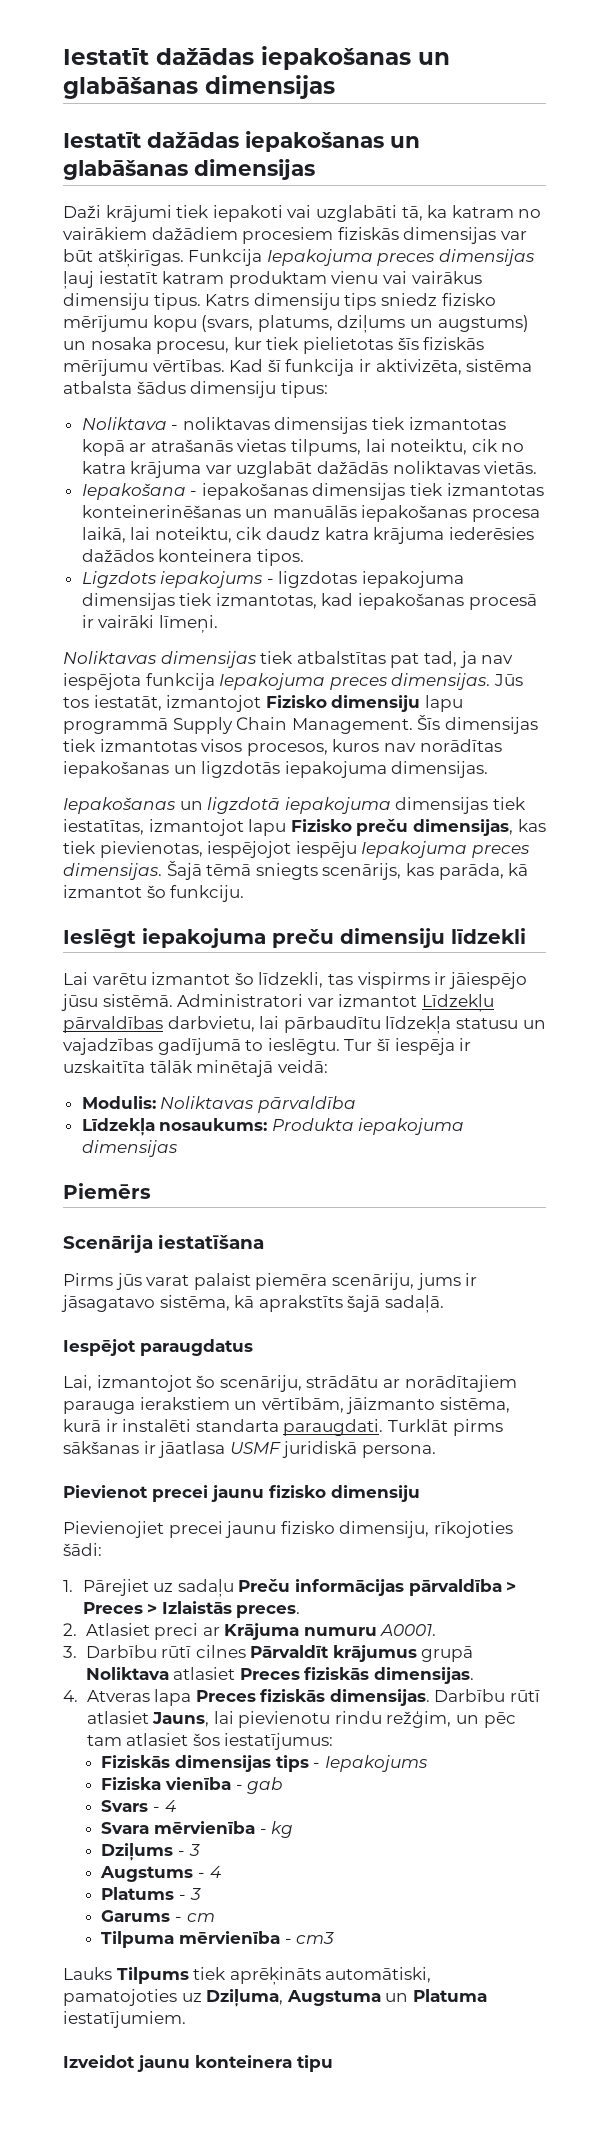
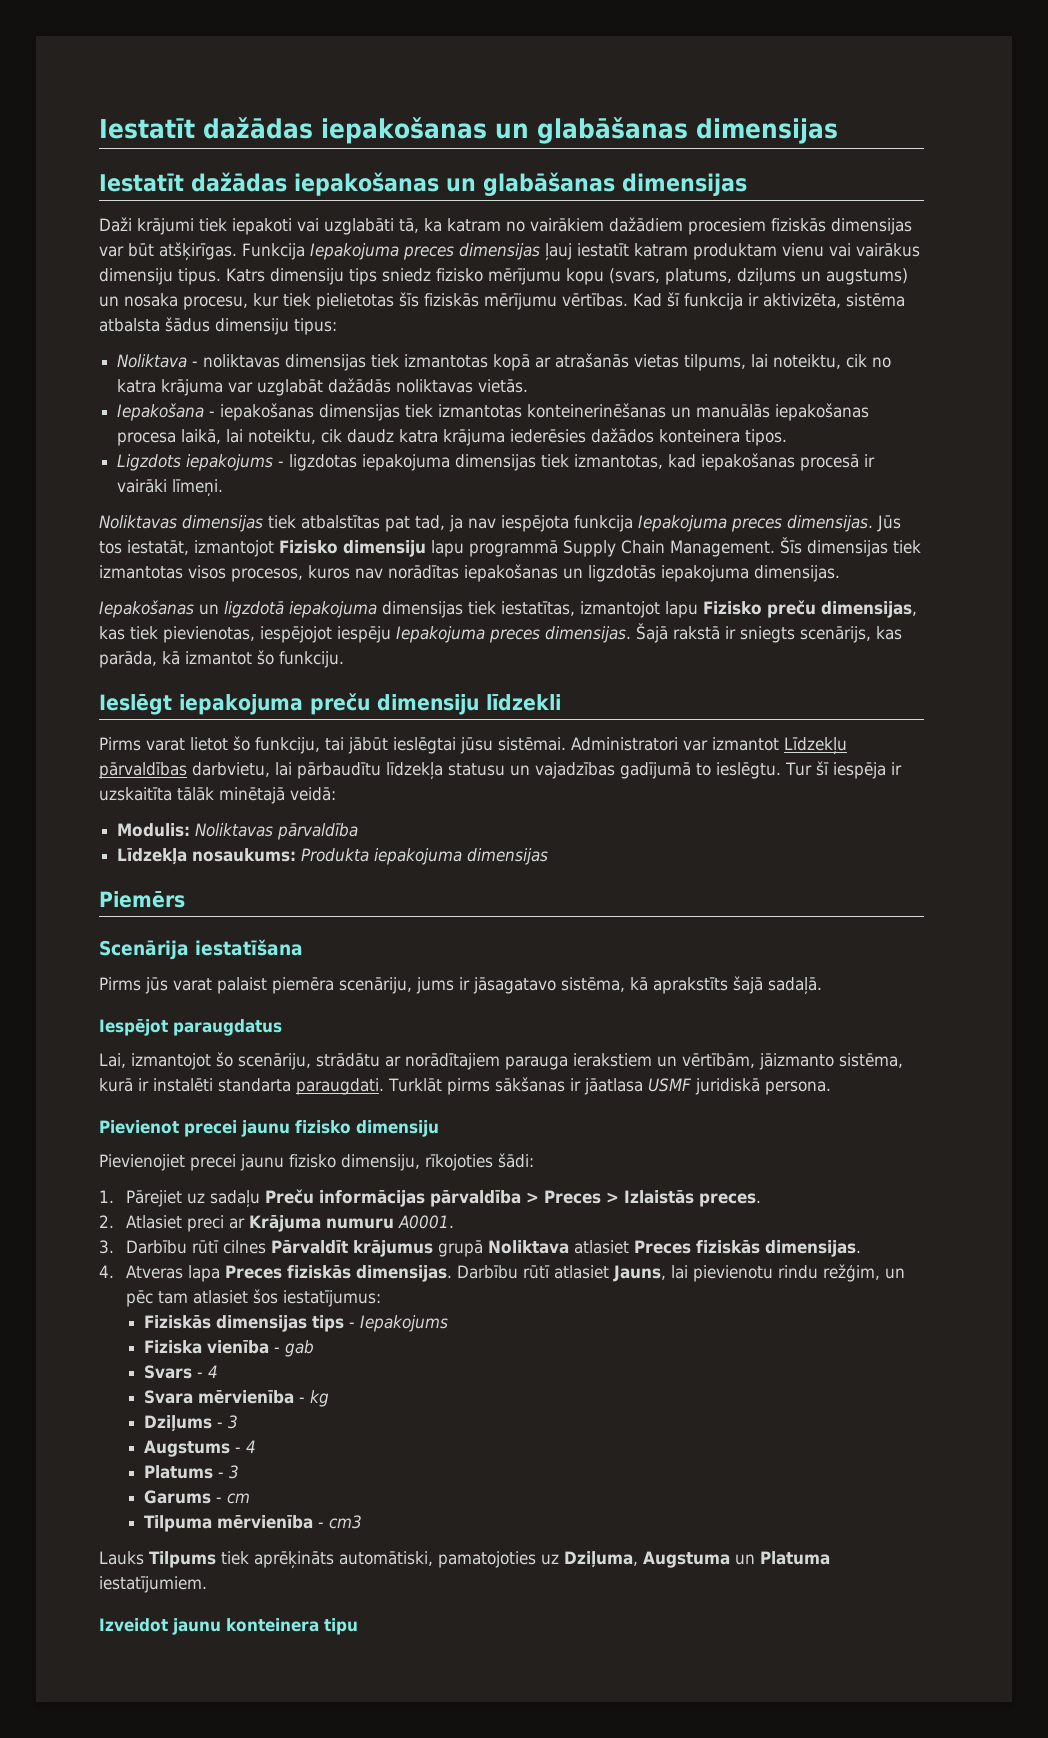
[206,864,252,876] tēmā -> [673,626,736,640] rakstā ir
[63,972,527,989] [61,994,173,1011] Lai varētu izmantot šo līdzekli, tas vispirms ir jāiespējo jūsu sistēmā. -> [99,736,566,754] Pirms varat lietot šo funkciju, tai jābūt ieslēgtai jūsu sistēmai.

